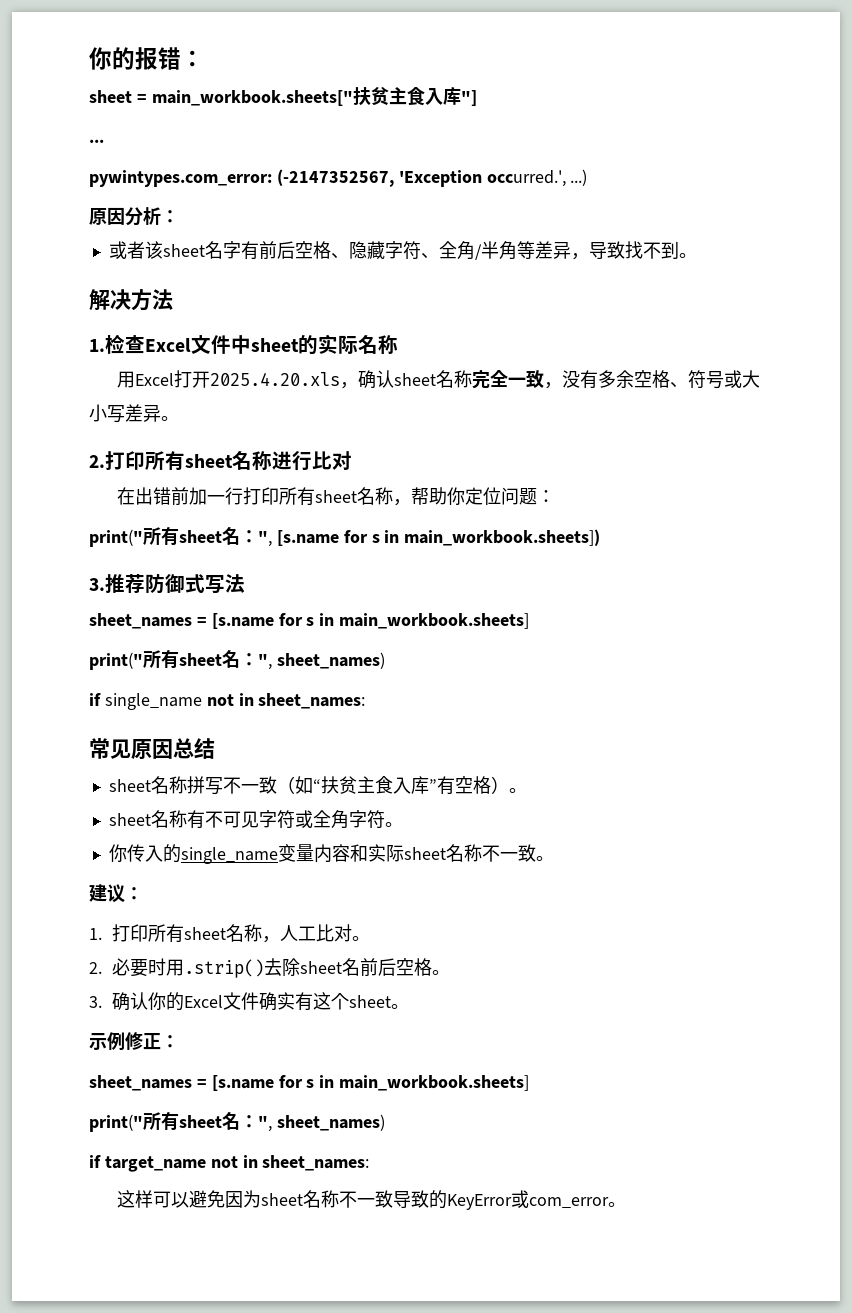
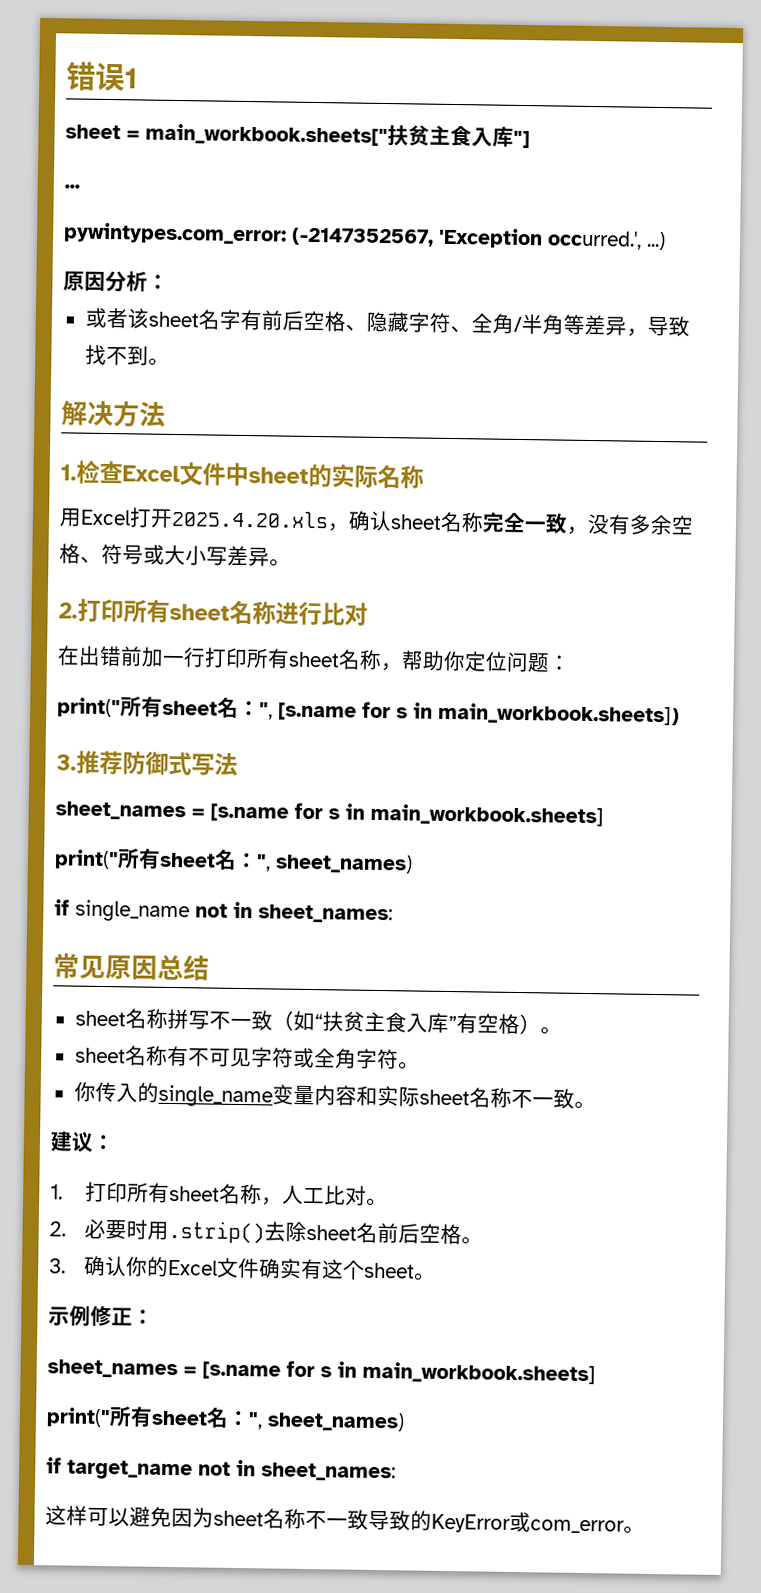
[89,47,204,70] 你的报错： -> [66,61,138,92] 错误1

